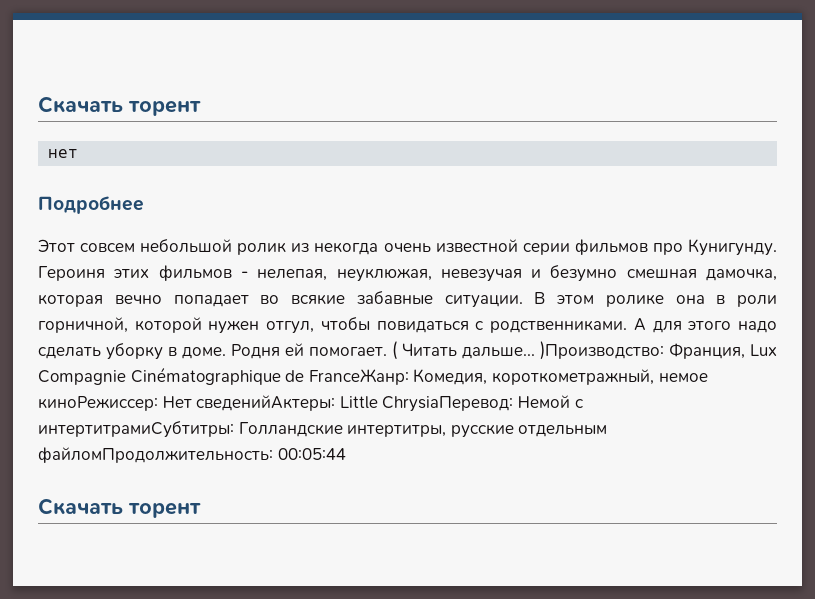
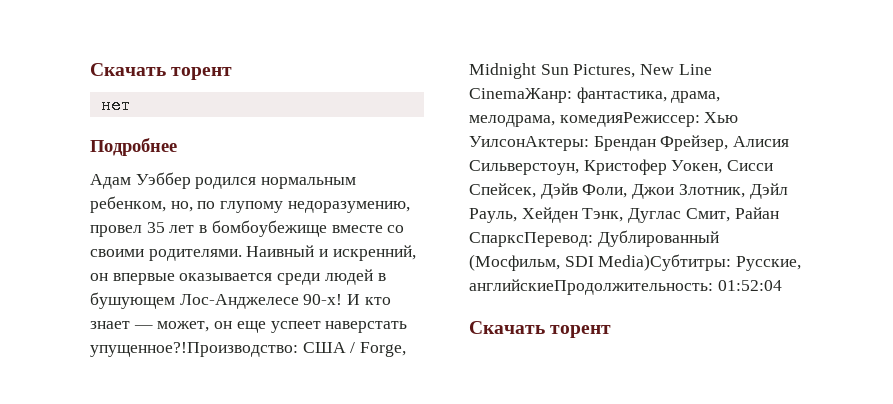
[38,239,777,256] [38,265,777,282] [38,291,777,308] [38,317,778,334] [38,341,777,360] [38,367,708,385] [38,395,584,412] [38,421,608,438] [38,447,346,463] Этот совсем небольшой ролик из некогда очень известной серии фильмов про Кунигунду. Героиня этих фильмов - нелепая, неуклюжая, невезучая и безумно смешная дамочка, которая вечно попадает во всякие забавные ситуации. В этом ролике она в роли горничной, которой нужен отгул, чтобы повидаться с родственниками. А для этого надо сделать уборку в доме. Родня ей помогает. ( Читать дальше... )Производство: Франция, Lux Compagnie Cinématographique de FranceЖанр: Комедия, короткометражный, немое киноРежиссер: Нет сведенийАктеры: Little ChrysiaПеревод: Немой с интертитрамиСубтитры: Голландские интертитры, русские отдельным файломПродолжительность: 00:05:44 -> [90,172,357,189] [90,196,410,213] [90,220,405,237] [90,245,416,261] [90,269,386,285] [90,292,391,309] [90,321,408,333] [90,342,407,357] [469,63,712,79] [469,87,721,103] [469,112,739,127] [469,135,790,151] [469,159,774,175] [469,183,788,199] [469,207,779,223] [469,230,719,247] [469,254,802,271] [469,279,782,295] Адам Уэббер родился нормальным ребенком, но, по глупому недоразумению, провел 35 лет в бомбоубежище вместе со своими родителями. Наивный и искренний, он впервые оказывается среди людей в бушующем Лос-Анджелесе 90-х! И кто знает — может, он еще успеет наверстать упущенное?!Производство: США / Forge, Midnight Sun Pictures, New Line CinemaЖанр: фантастика, драма, мелодрама, комедияРежиссер: Хью УилсонАктеры: Брендан Фрейзер, Алисия Сильверстоун, Кристофер Уокен, Сисси Спейсек, Дэйв Фоли, Джои Злотник, Дэйл Рауль, Хейден Тэнк, Дуглас Смит, Райан СпарксПеревод: Дублированный (Мосфильм, SDI Media)Субтитры: Русские, английскиеПродолжительность: 01:52:04

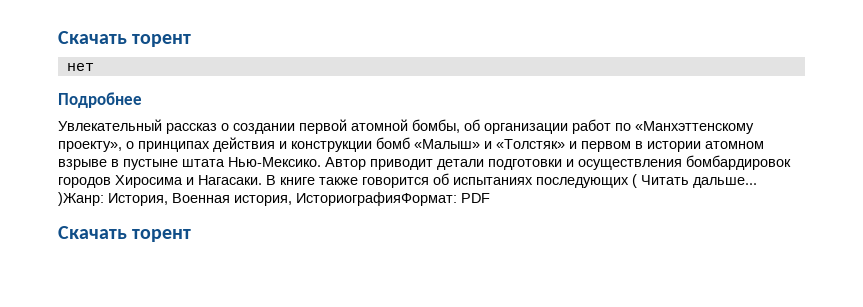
[90,172,357,189] [90,196,410,213] [90,220,405,237] [90,245,416,261] [90,269,386,285] [90,292,391,309] [90,321,408,333] [90,342,407,357] [469,63,712,79] [469,87,721,103] [469,112,739,127] [469,135,790,151] [469,159,774,175] [469,183,788,199] [469,207,779,223] [469,230,719,247] [469,254,802,271] [469,279,782,295] Адам Уэббер родился нормальным ребенком, но, по глупому недоразумению, провел 35 лет в бомбоубежище вместе со своими родителями. Наивный и искренний, он впервые оказывается среди людей в бушующем Лос-Анджелесе 90-х! И кто знает — может, он еще успеет наверстать упущенное?!Производство: США / Forge, Midnight Sun Pictures, New Line CinemaЖанр: фантастика, драма, мелодрама, комедияРежиссер: Хью УилсонАктеры: Брендан Фрейзер, Алисия Сильверстоун, Кристофер Уокен, Сисси Спейсек, Дэйв Фоли, Джои Злотник, Дэйл Рауль, Хейден Тэнк, Дуглас Смит, Райан СпарксПеревод: Дублированный (Мосфильм, SDI Media)Субтитры: Русские, английскиеПродолжительность: 01:52:04 -> [58,119,754,134] [58,137,764,152] [58,155,791,170] [58,173,757,188] [58,192,490,206] Увлекательный рассказ о создании первой атомной бомбы, об организации работ по «Манхэттенскому проекту», о принципах действия и конструкции бомб «Малыш» и «Толстяк» и первом в истории атомном взрыве в пустыне штата Нью-Мексико. Автор приводит детали подготовки и осуществления бомбардировок городов Хиросима и Нагасаки. В книге также говорится об испытаниях последующих ( Читать дальше... )Жанр: История, Военная история, ИсториографияФормат: PDF

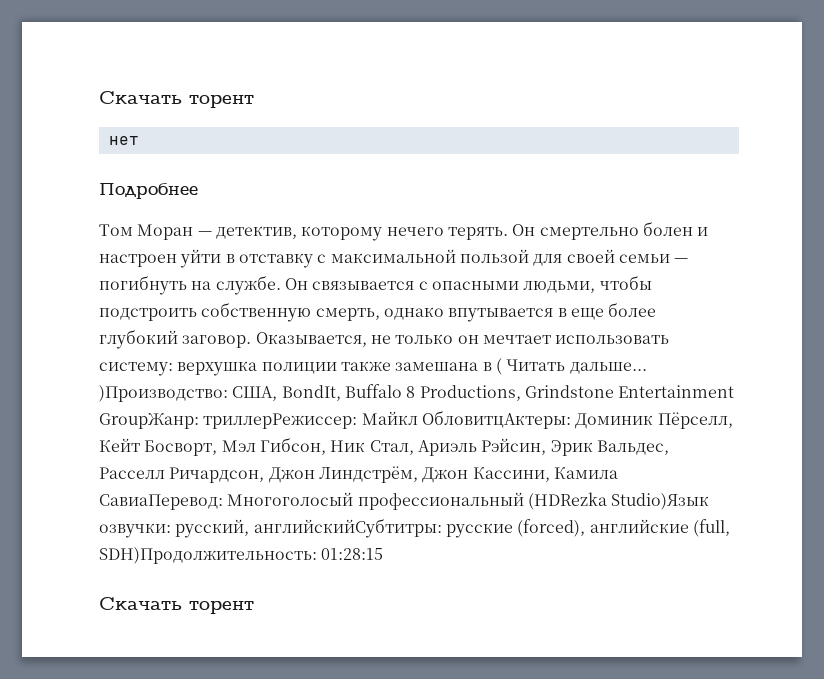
[58,119,754,134] [58,137,764,152] [58,155,791,170] [58,173,757,188] [58,192,490,206] Увлекательный рассказ о создании первой атомной бомбы, об организации работ по «Манхэттенскому проекту», о принципах действия и конструкции бомб «Малыш» и «Толстяк» и первом в истории атомном взрыве в пустыне штата Нью-Мексико. Автор приводит детали подготовки и осуществления бомбардировок городов Хиросима и Нагасаки. В книге также говорится об испытаниях последующих ( Читать дальше... )Жанр: История, Военная история, ИсториографияФормат: PDF -> [99,221,709,241] [99,249,689,268] [99,275,652,295] [99,302,657,322] [99,329,670,349] [99,358,647,376] [99,384,735,402] [99,410,733,429] [99,437,669,456] [99,466,618,483] [99,492,710,510] [99,518,730,538] [99,547,384,564] Том Моран — детектив, которому нечего терять. Он смертельно болен и настроен уйти в отставку с максимальной пользой для своей семьи — погибнуть на службе. Он связывается с опасными людьми, чтобы подстроить собственную смерть, однако впутывается в еще более глубокий заговор. Оказывается, не только он мечтает использовать систему: верхушка полиции также замешана в ( Читать дальше... )Производство: США, BondIt, Buffalo 8 Productions, Grindstone Entertainment GroupЖанр: триллерРежиссер: Майкл ОбловитцАктеры: Доминик Пёрселл, Кейт Босворт, Мэл Гибсон, Ник Стал, Ариэль Рэйсин, Эрик Вальдес, Расселл Ричардсон, Джон Линдстрём, Джон Кассини, Камила СавиаПеревод: Многоголосый профессиональный (HDRezka Studio)Язык озвучки: русский, английскийСубтитры: русские (forced), английские (full, SDH)Продолжительность: 01:28:15

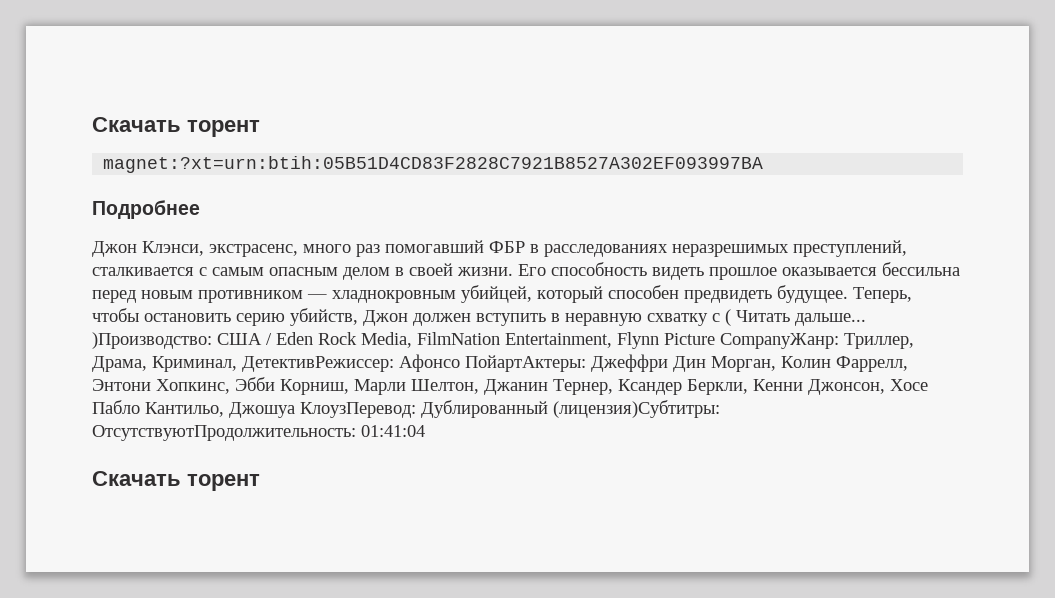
[108,136,139,145] нет -> [103,156,764,173] magnet:?xt=urn:btih:05B51D4CD83F2828C7921B8527A302EF093997BA
[99,221,709,241] [99,249,689,268] [99,275,652,295] [99,302,657,322] [99,329,670,349] [99,358,647,376] [99,384,735,402] [99,410,733,429] [99,437,669,456] [99,466,618,483] [99,492,710,510] [99,518,730,538] [99,547,384,564] Том Моран — детектив, которому нечего терять. Он смертельно болен и настроен уйти в отставку с максимальной пользой для своей семьи — погибнуть на службе. Он связывается с опасными людьми, чтобы подстроить собственную смерть, однако впутывается в еще более глубокий заговор. Оказывается, не только он мечтает использовать систему: верхушка полиции также замешана в ( Читать дальше... )Производство: США, BondIt, Buffalo 8 Productions, Grindstone Entertainment GroupЖанр: триллерРежиссер: Майкл ОбловитцАктеры: Доминик Пёрселл, Кейт Босворт, Мэл Гибсон, Ник Стал, Ариэль Рэйсин, Эрик Вальдес, Расселл Ричардсон, Джон Линдстрём, Джон Кассини, Камила СавиаПеревод: Многоголосый профессиональный (HDRezka Studio)Язык озвучки: русский, английскийСубтитры: русские (forced), английские (full, SDH)Продолжительность: 01:28:15 -> [92,240,907,257] [92,262,960,280] [92,285,912,303] [92,308,866,326] [92,332,914,349] [92,354,908,372] [92,377,928,395] [92,400,720,418] [92,425,425,441] Джон Клэнси, экстрасенс, много раз помогавший ФБР в расследованиях неразрешимых преступлений, сталкивается с самым опасным делом в своей жизни. Его способность видеть прошлое оказывается бессильна перед новым противником — хладнокровным убийцей, который способен предвидеть будущее. Теперь, чтобы остановить серию убийств, Джон должен вступить в неравную схватку с ( Читать дальше... )Производство: США / Eden Rock Media, FilmNation Entertainment, Flynn Picture CompanyЖанр: Триллер, Драма, Криминал, ДетективРежиссер: Афонсо ПойартАктеры: Джеффри Дин Морган, Колин Фаррелл, Энтони Хопкинс, Эбби Корниш, Марли Шелтон, Джанин Тернер, Ксандер Беркли, Кенни Джонсон, Хосе Пабло Кантильо, Джошуа КлоузПеревод: Дублированный (лицензия)Субтитры: ОтсутствуютПродолжительность: 01:41:04

